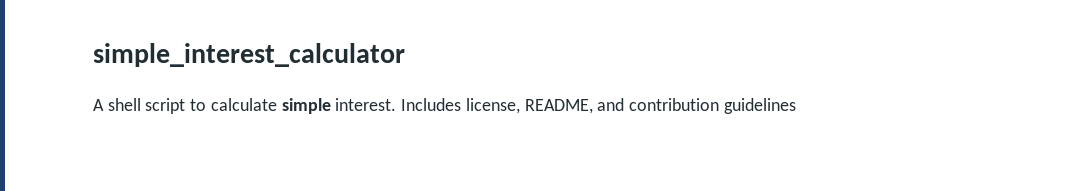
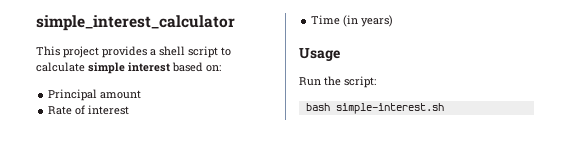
[93,99,104,111] A -> [36,46,156,58] This project provides a
[335,98,796,114] interest. Includes license, README, and contribution guidelines -> [128,62,221,72] [48,89,142,101] [48,105,130,115] [311,15,394,27] [299,48,340,61] [299,76,376,88] [305,103,444,114] interest based on: // Principal amount // Rate of interest // Time (in years) // Usage // Run the script: // bash simple-interest.sh

